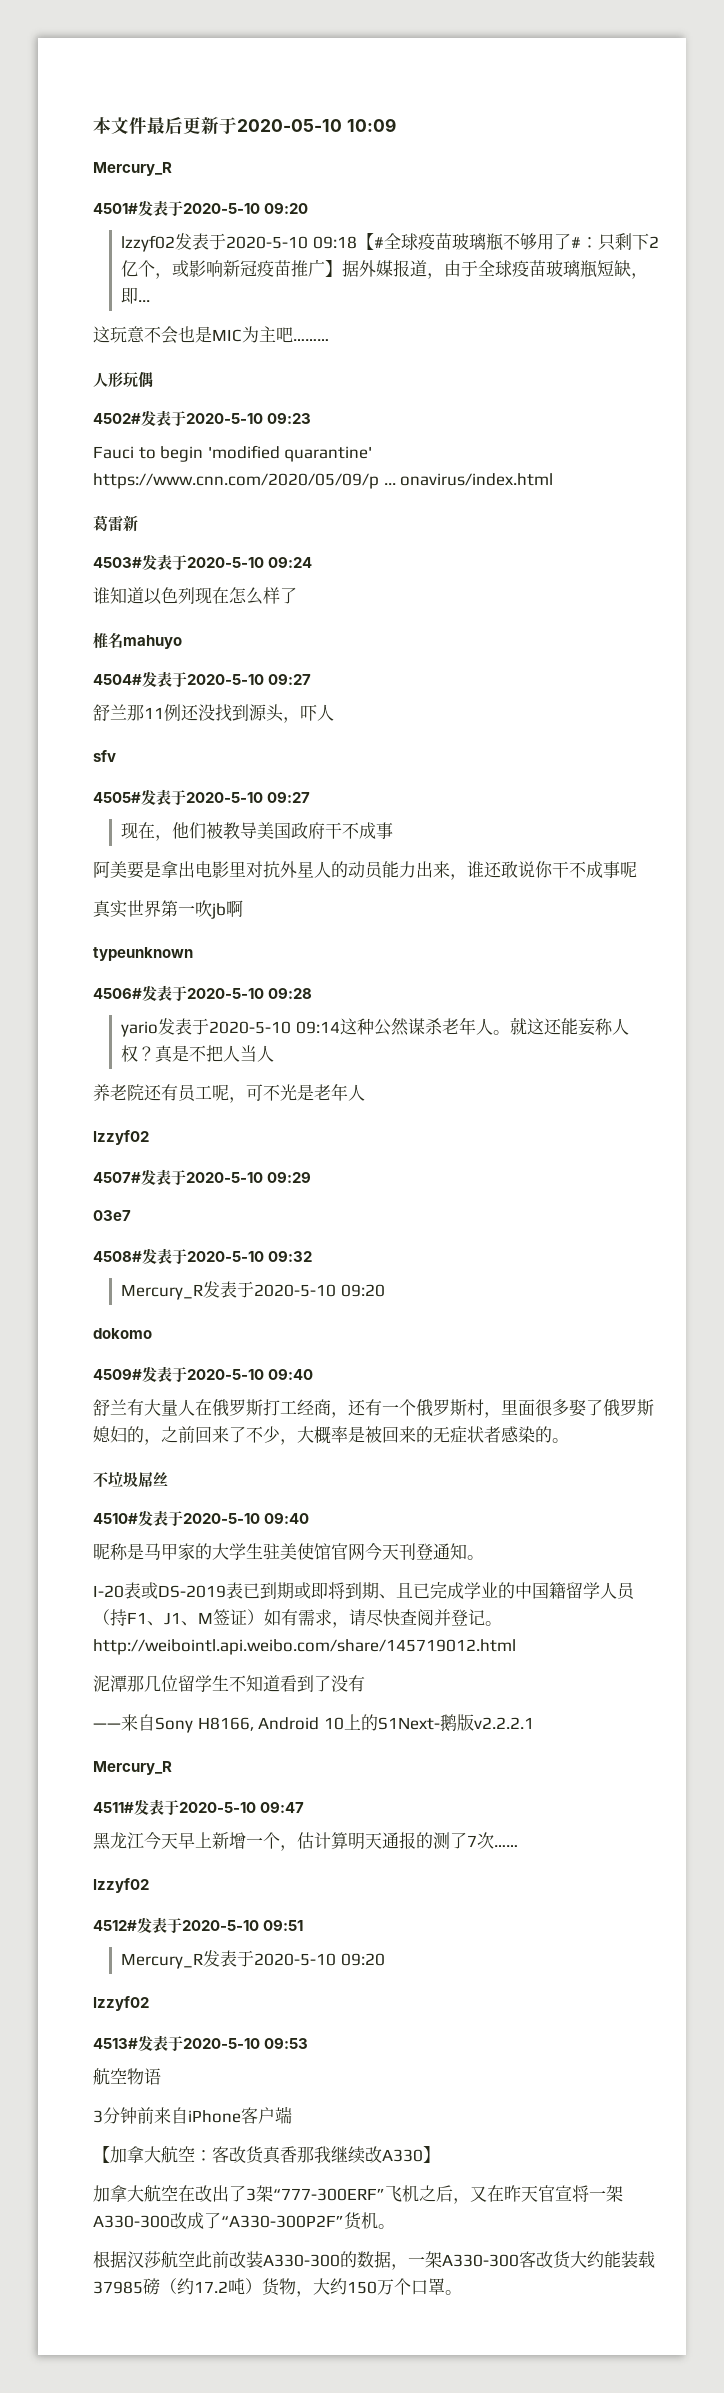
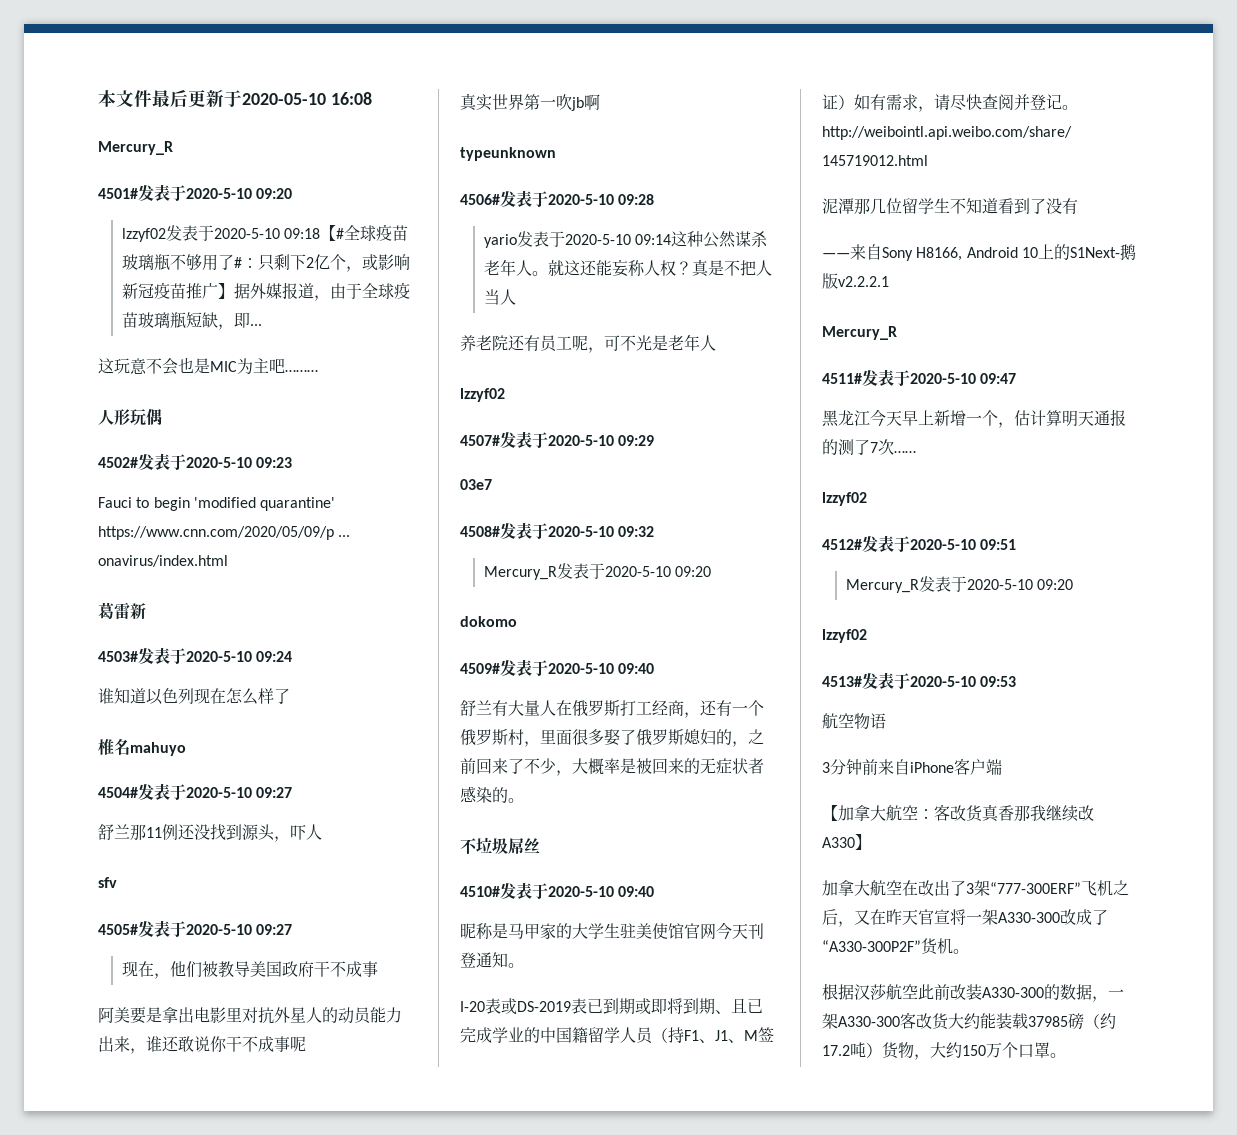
[346,118,396,132] 10:09 -> [330,92,372,105] 16:08

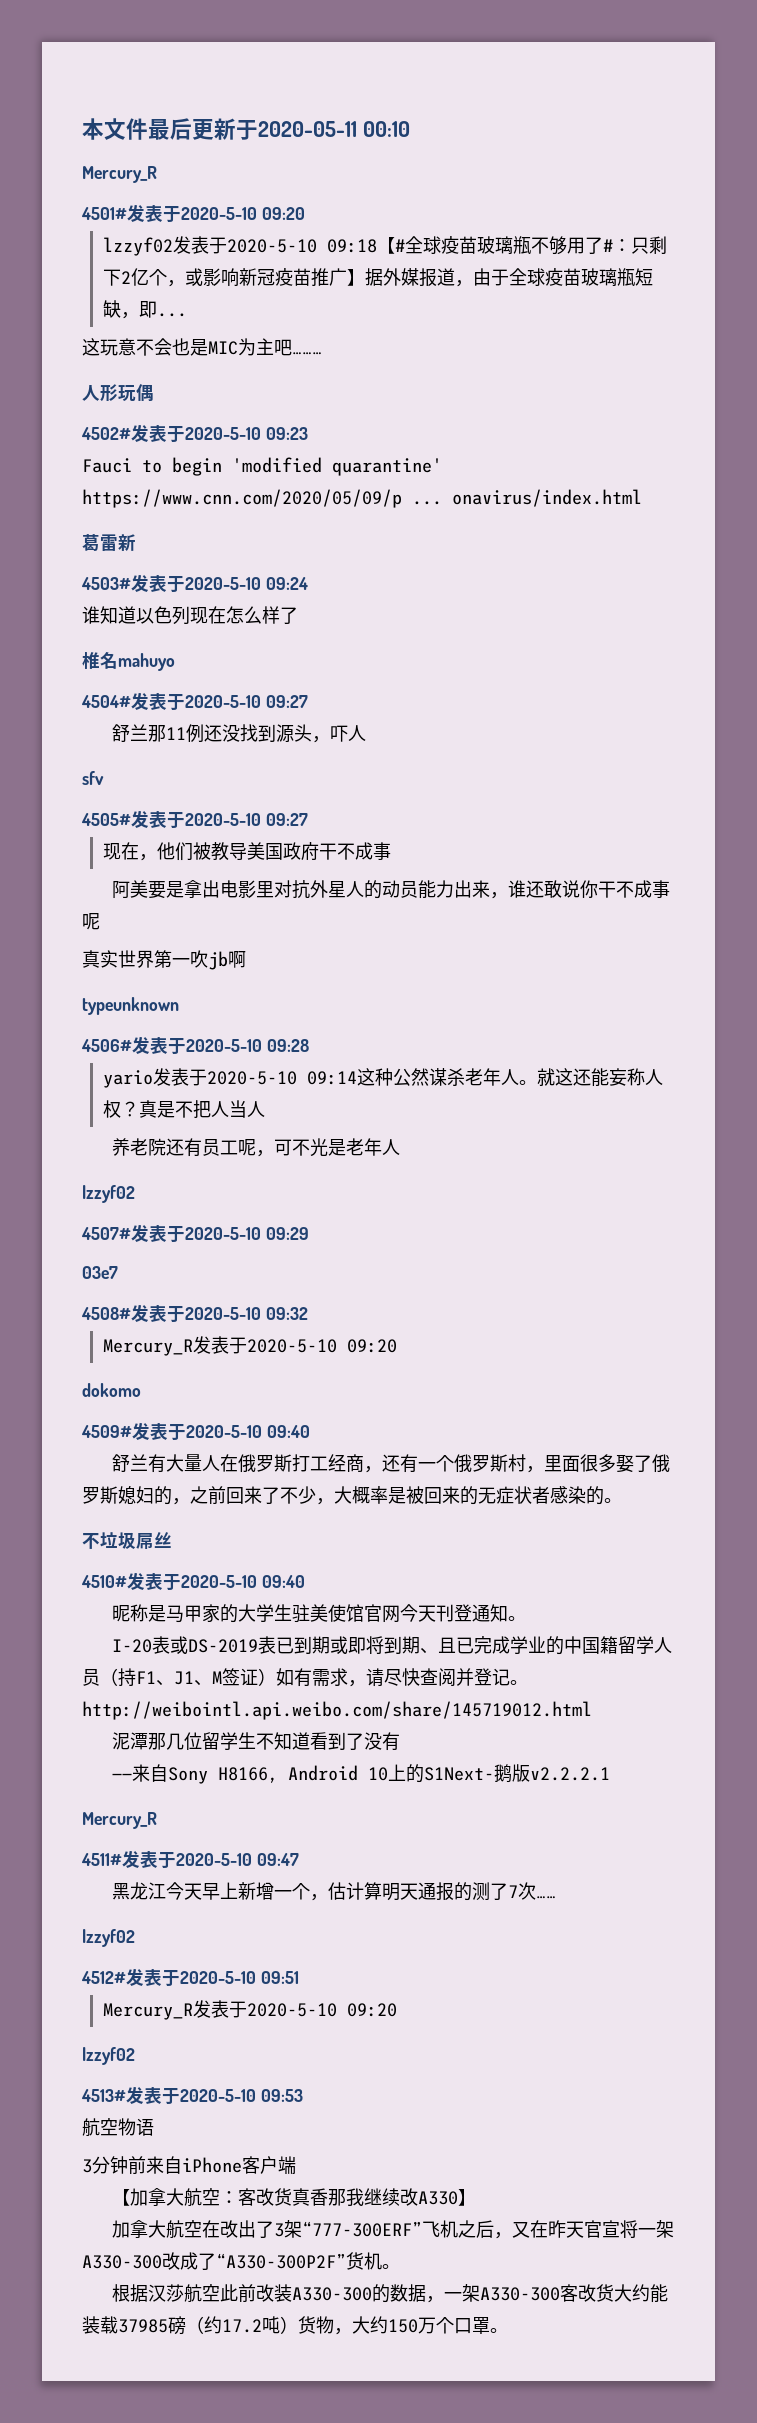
[242,92,372,105] 2020-05-10 16:08 -> [258,121,410,137] 2020-05-11 00:10

